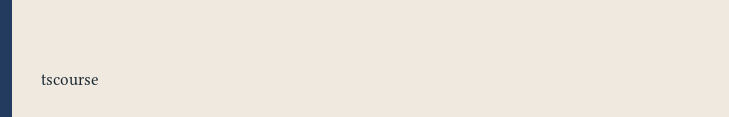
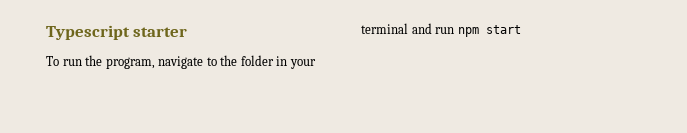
[41,74,99,86] tscourse -> [46,25,188,40] [46,55,316,69] [361,23,521,37] Typescript starter // To run the program, navigate to the folder in your terminal and run npm start

